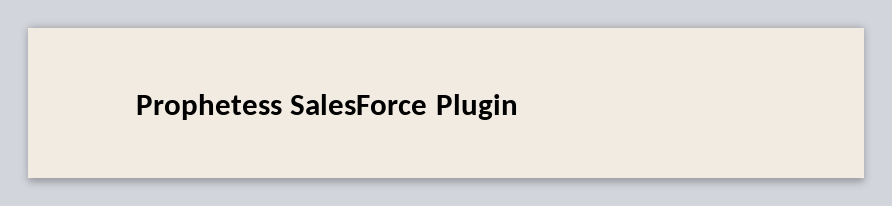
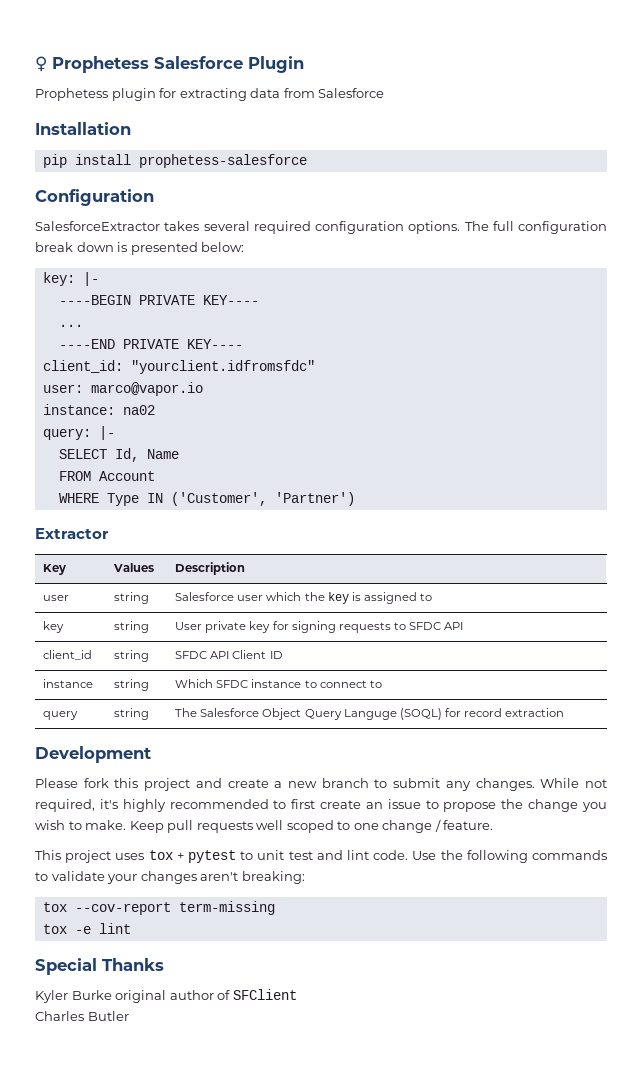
[136,94,518,120] Prophetess SalesForce Plugin -> [35,56,304,73] [35,88,385,101] [35,122,131,135] [42,154,307,168] [35,189,154,206] [35,221,607,234] [35,242,245,255] [42,272,99,286] [58,295,259,305] [58,324,83,327] [58,339,243,349] [42,360,315,374] [42,382,203,396] [42,404,155,415] [42,426,115,440] [58,448,179,462] [58,471,155,481] [58,492,355,506] [35,528,109,539] [43,564,67,575] [113,563,155,572] [175,562,246,575] [43,595,70,601] [114,592,150,604] [175,592,432,604] [43,621,65,633] [114,621,150,633] [175,621,464,633] [43,650,93,660] [114,650,150,662] [175,650,283,659] [43,679,94,688] [114,679,150,691] [175,679,382,688] [43,711,79,720] [114,708,150,720] [175,708,565,720] [35,746,151,763] [35,778,608,791] [35,799,608,812] [35,819,494,833] [35,850,607,863] [35,871,305,884] [42,901,275,915] [42,923,131,934] [35,958,164,975] [35,989,297,1003] [35,1011,129,1021] ♀ Prophetess Salesforce Plugin // Prophetess plugin for extracting data from Salesforce // Installation // pip install prophetess-salesforce // Configuration // SalesforceExtractor takes several required configuration options. The full configuration break down is presented below: // key: |- // ----BEGIN PRIVATE KEY---- // ... // ----END PRIVATE KEY---- // client_id: "yourclient.idfromsfdc" // user: marco@vapor.io // instance: na02 // query: |- // SELECT Id, Name // FROM Account // WHERE Type IN ('Customer', 'Partner') // Extractor // Key | Values | Description // user | string | Salesforce user which the key is assigned to // key | string | User private key for signing requests to SFDC API // client_id | string | SFDC API Client ID // instance | string | Which SFDC instance to connect to // query | string | The Salesforce Object Query Languge (SOQL) for record extraction // Development // Please fork this project and create a new branch to submit any changes. While not required, it's highly recommended to first create an issue to propose the change you wish to make. Keep pull requests well scoped to one change / feature. // This project uses tox + pytest to unit test and lint code. Use the following commands to validate your changes aren't breaking: // tox --cov-report term-missing // tox -e lint // Special Thanks // Kyler Burke original author of SFClient // Charles Butler

